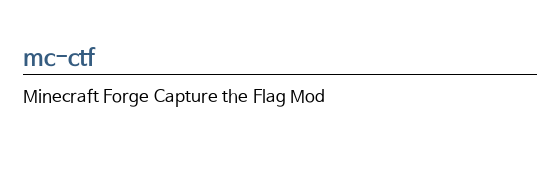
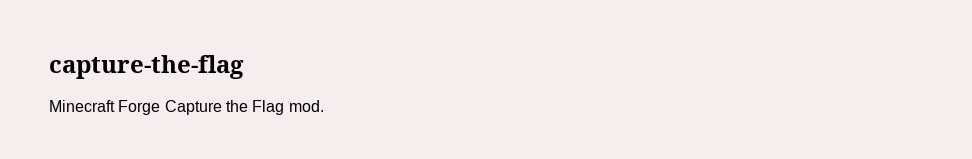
[23,47,96,67] mc-ctf -> [49,55,244,79] capture-the-flag
[290,89,326,103] Mod -> [288,100,324,112] mod.

